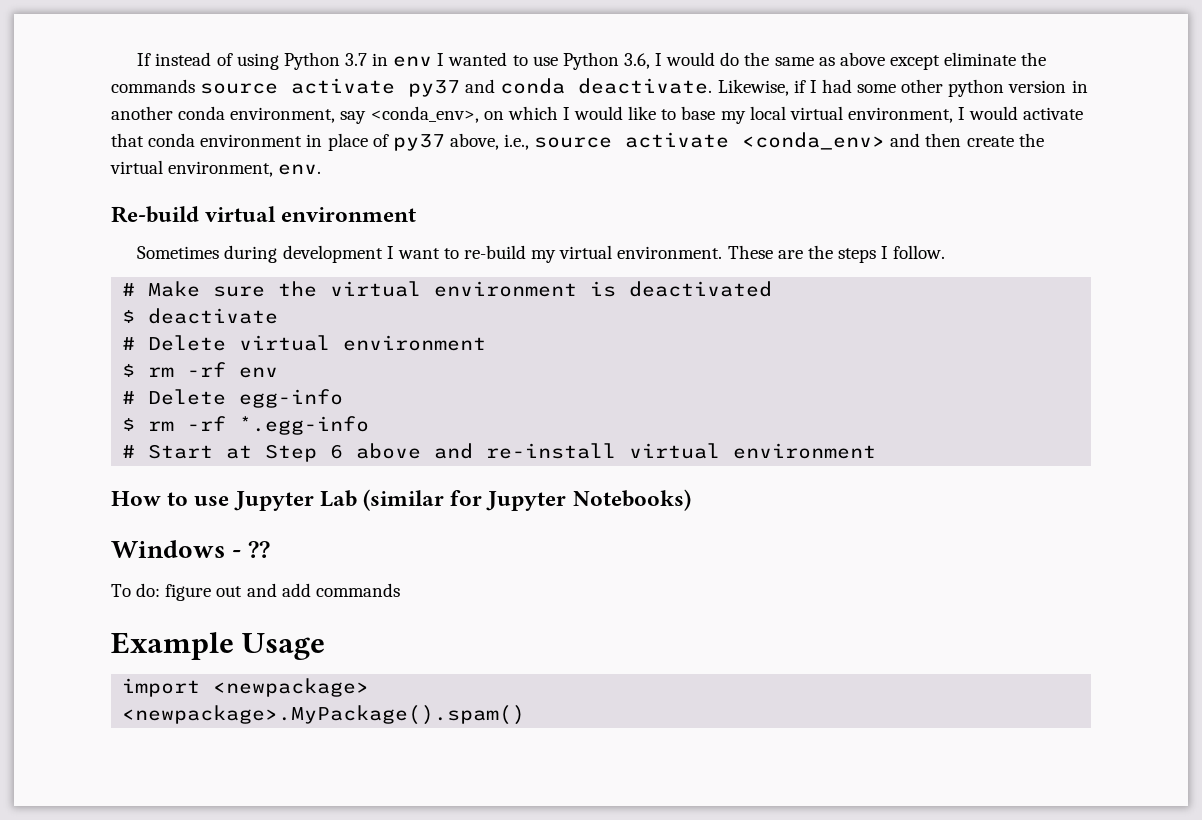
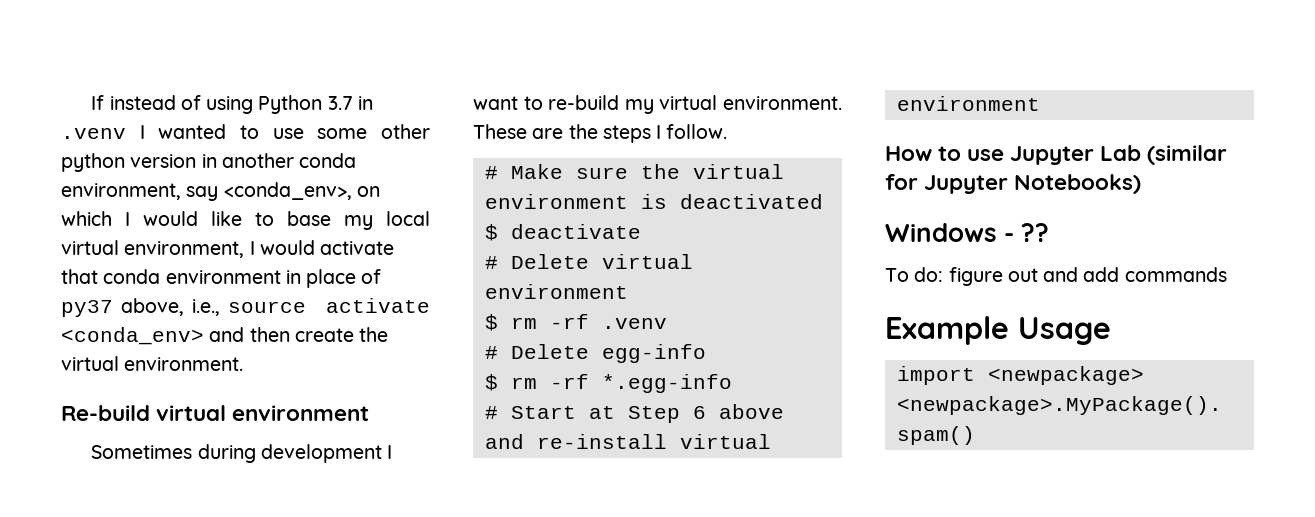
[393,56,433,67] env -> [61,128,126,139] .venv
[562,52,1047,70] [111,78,852,97] Python 3.6, I would do the same as above except eliminate the commands source activate py37 and conda deactivate. Likewise, if I had -> (304, 133) none
[168,161,322,177] environment, env. -> [124,357,244,371] environment.
[239,367,279,378] env -> [601,318,667,329] .venv

